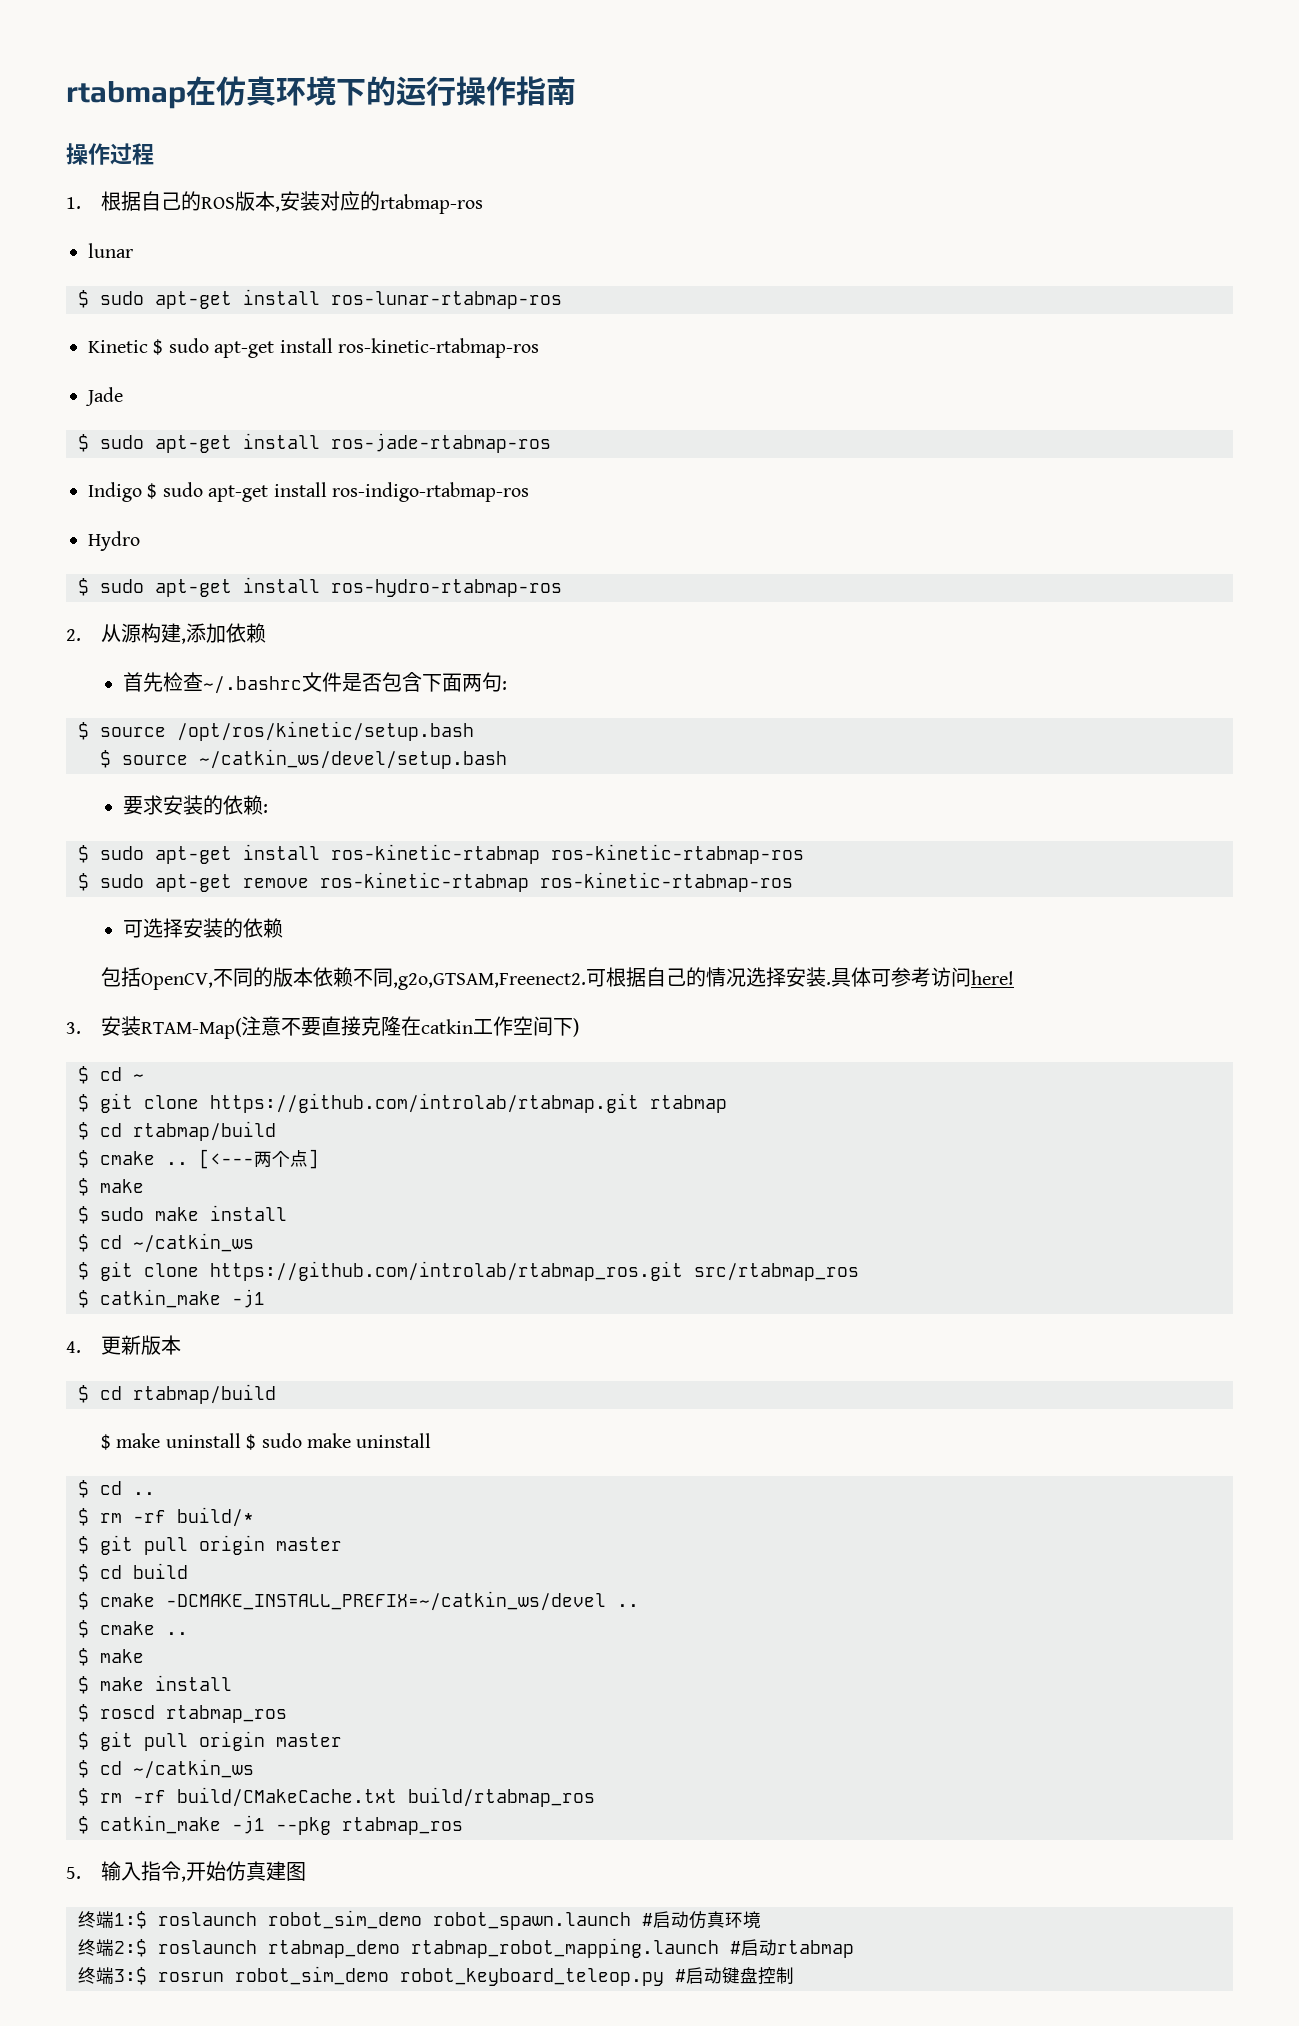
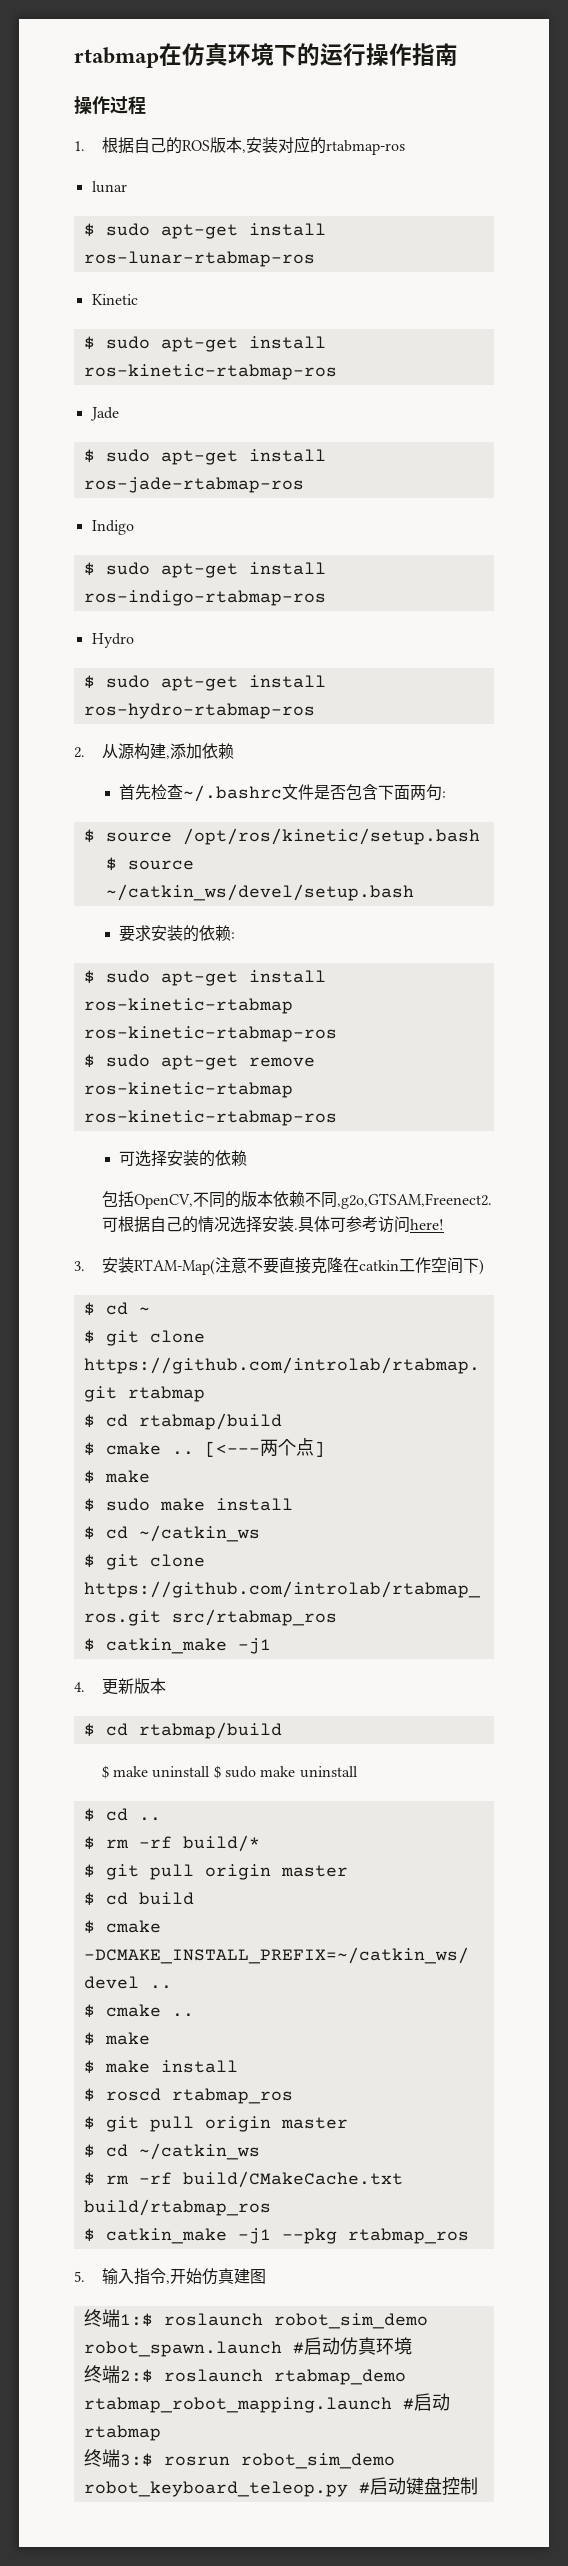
(148, 346) none -> (138, 299) //
(142, 492) none -> (134, 527) //

